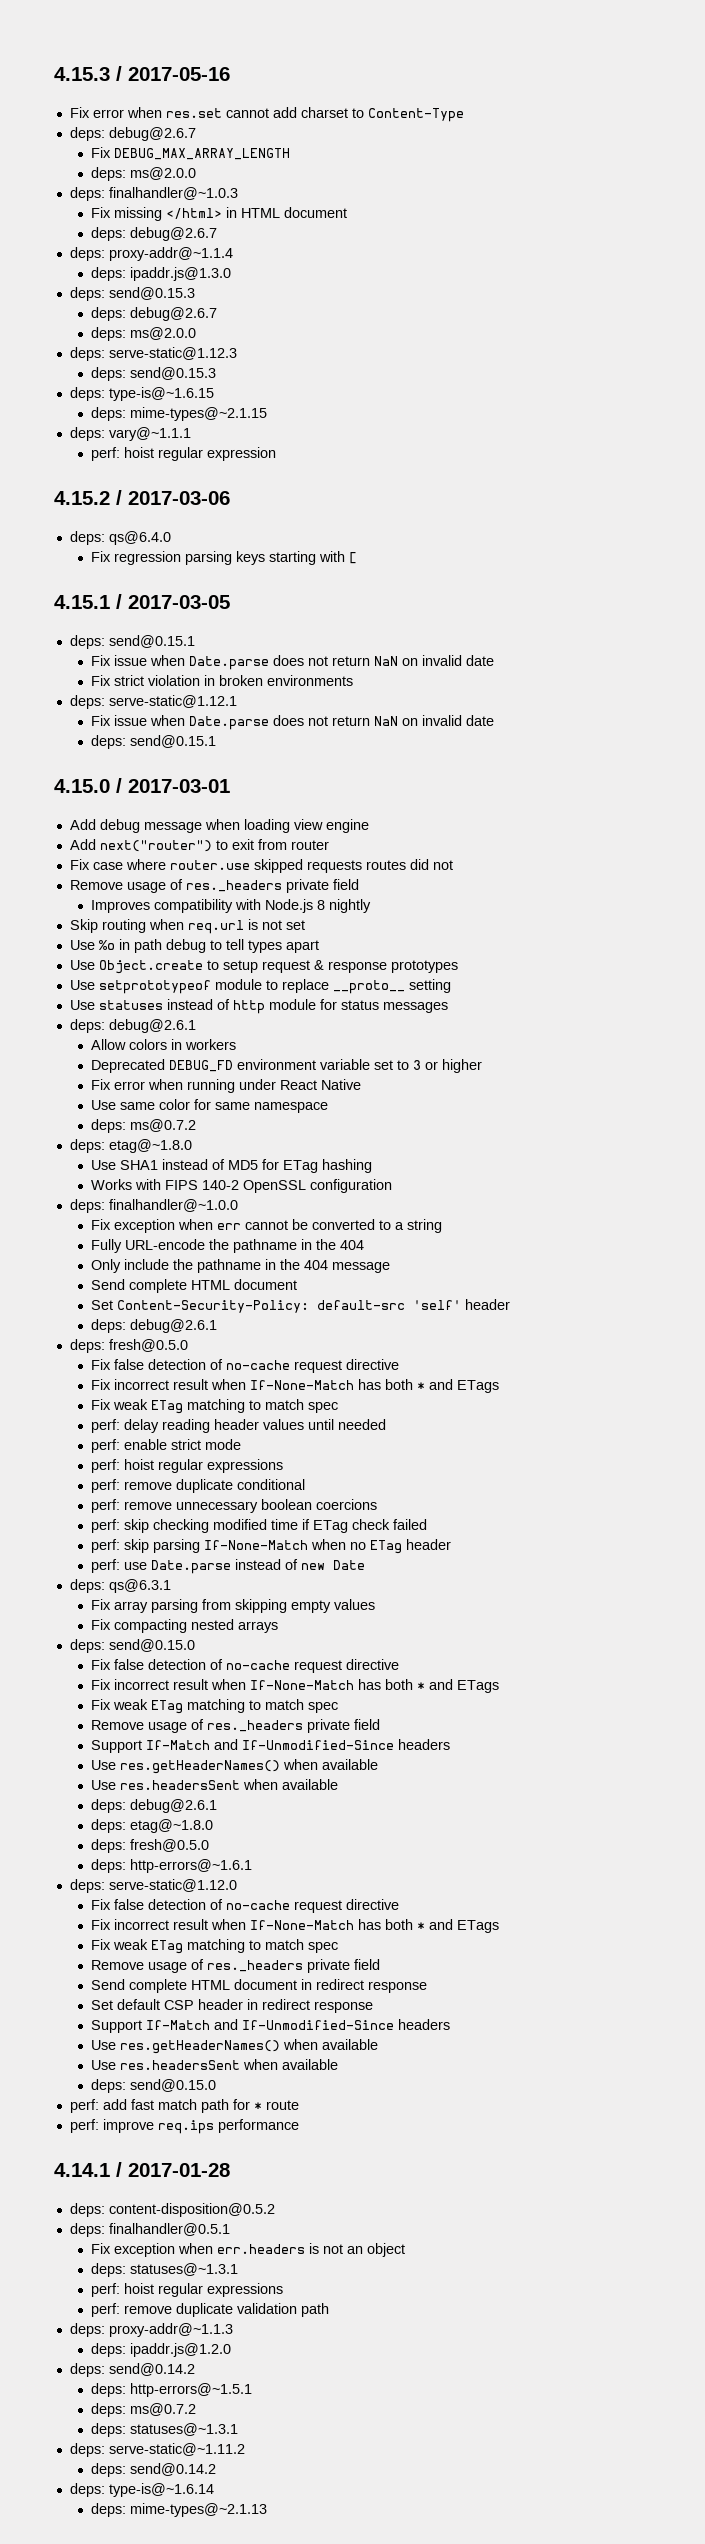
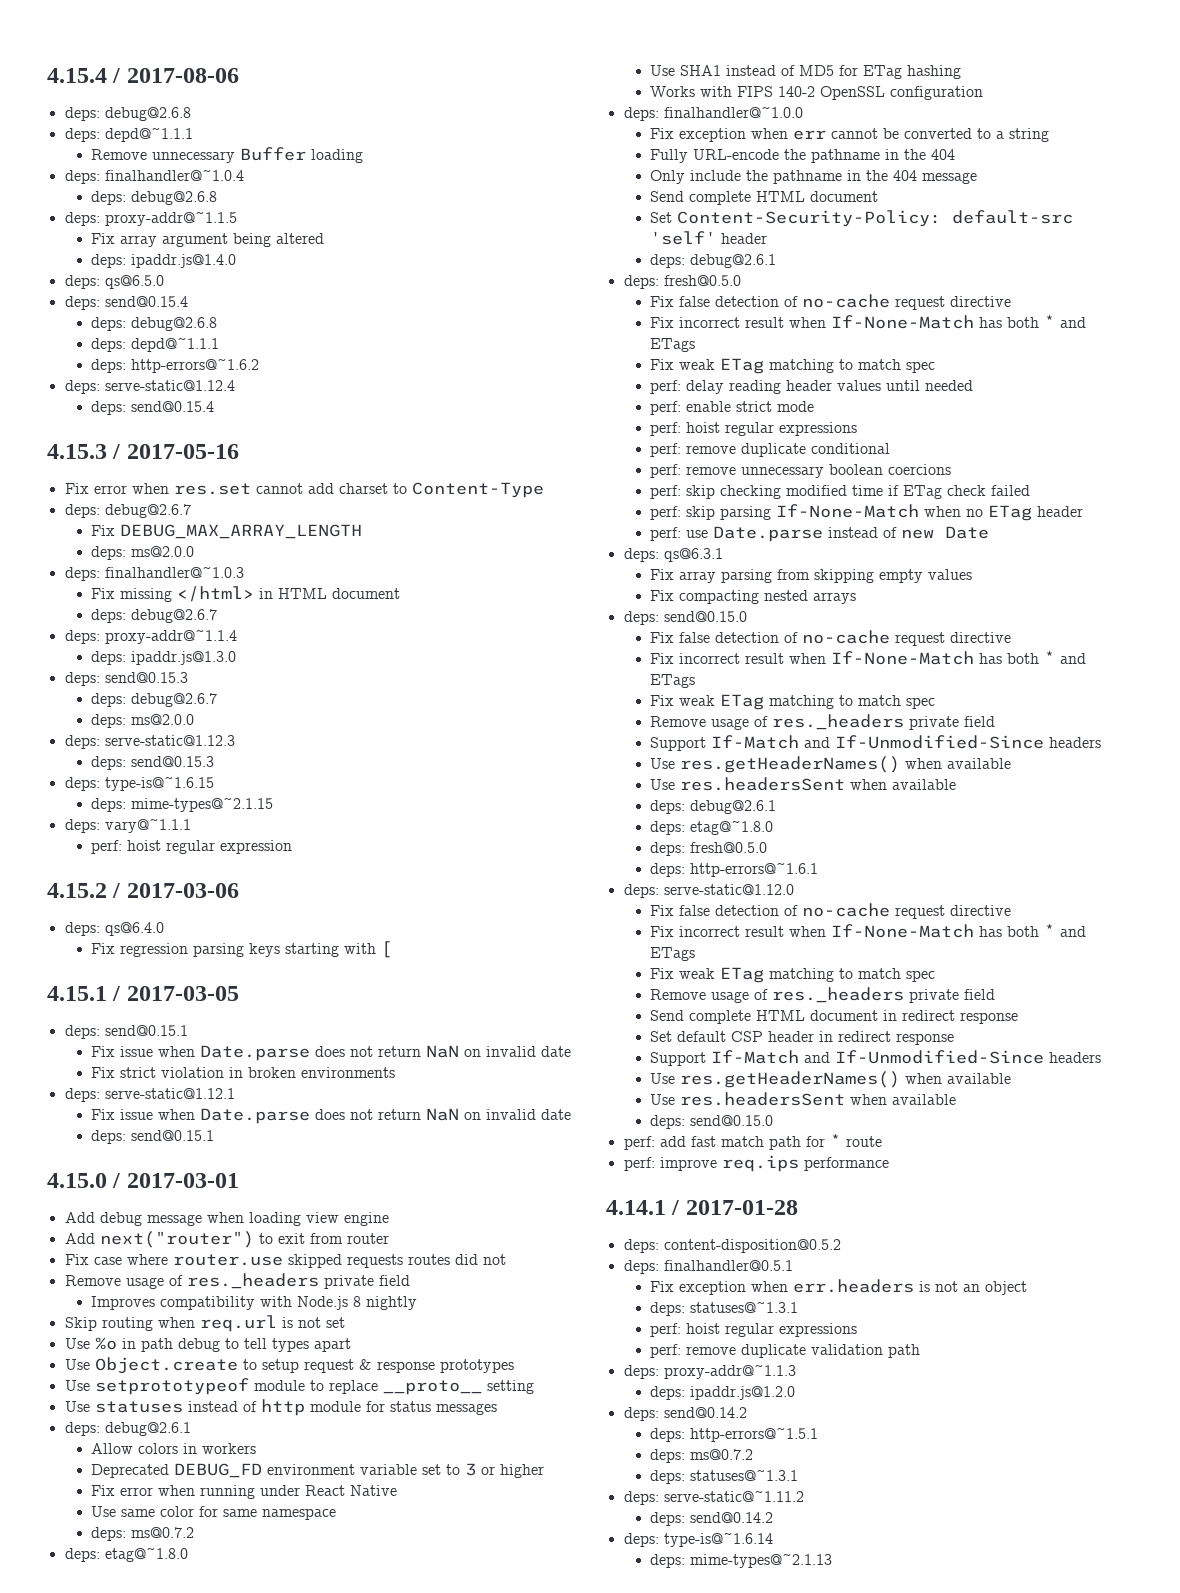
(54, 74) none -> [47,68,239,83] [64,107,191,121] [64,127,193,142] [91,147,364,163] [64,169,244,184] [91,191,218,205] [64,211,237,226] [91,233,325,247] [91,254,237,268] [64,275,164,289] [64,296,188,310] [91,317,218,331] [91,337,220,352] [91,358,260,373] [64,380,235,394] [91,401,215,415] 4.15.4 / 2017-08-06 // deps: debug@2.6.8 // deps: depd@~1.1.1 // Remove unnecessary Buffer loading // deps: finalhandler@~1.0.4 // deps: debug@2.6.8 // deps: proxy-addr@~1.1.5 // Fix array argument being altered // deps: ipaddr.js@1.4.0 // deps: qs@6.5.0 // deps: send@0.15.4 // deps: debug@2.6.8 // deps: depd@~1.1.1 // deps: http-errors@~1.6.2 // deps: serve-static@1.12.4 // deps: send@0.15.4 //

